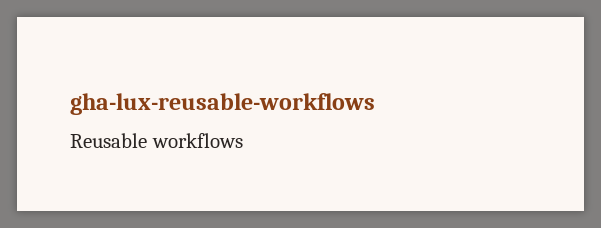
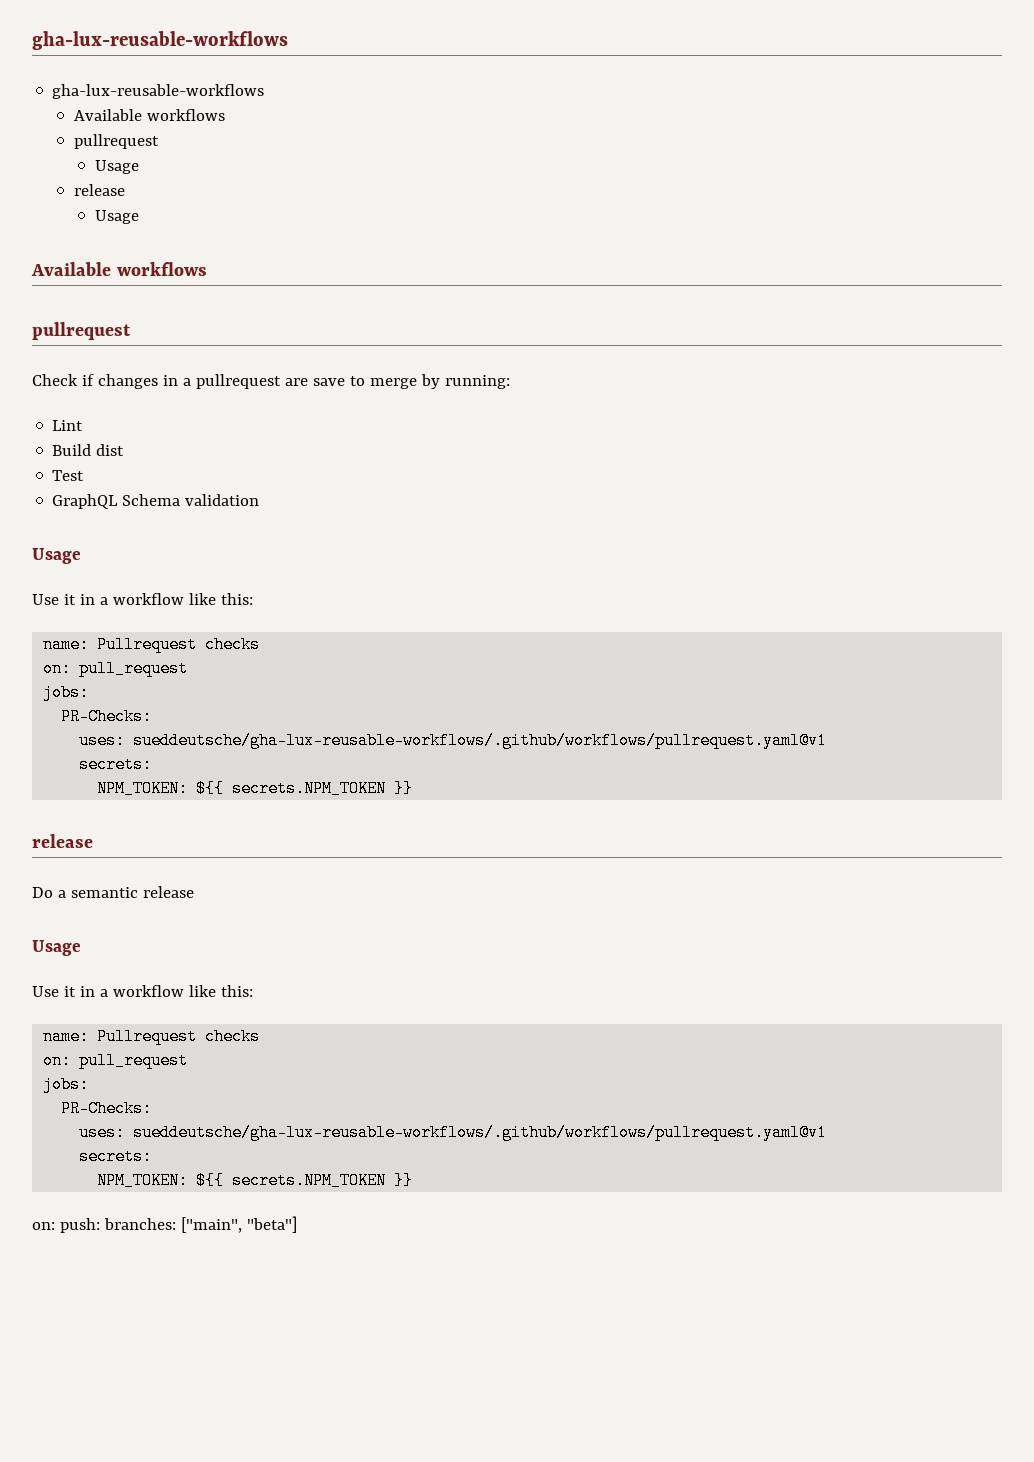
[70,93,375,115] [70,133,243,148] gha-lux-reusable-workflows // Reusable workflows -> [32,31,288,50] [52,84,265,99] [73,109,225,121] [73,134,159,149] [95,160,140,174] [73,184,125,196] [95,210,140,224] [31,262,207,276] [32,322,131,340] [32,374,510,389] [52,420,84,431] [52,444,125,456] [52,470,85,481] [52,494,260,509] [32,548,81,564] [32,593,253,605] [43,636,261,653] [43,660,189,677] [43,684,90,701] [61,708,153,725] [79,732,828,749] [79,756,153,773] [97,780,414,797] [32,834,93,848] [32,886,194,898] [32,940,81,956] [32,985,253,997] [43,1028,261,1045] [43,1052,189,1069] [43,1076,90,1093] [61,1100,153,1117] [79,1124,828,1141] [79,1148,153,1165] [97,1172,414,1189] [32,1216,297,1233] gha-lux-reusable-workflows // gha-lux-reusable-workflows // Available workflows // pullrequest // Usage // release // Usage // Available workflows // pullrequest // Check if changes in a pullrequest are save to merge by running: // Lint // Build dist // Test // GraphQL Schema validation // Usage // Use it in a workflow like this: // name: Pullrequest checks // on: pull_request // jobs: // PR-Checks: // uses: sueddeutsche/gha-lux-reusable-workflows/.github/workflows/pullrequest.yaml@v1 // secrets: // NPM_TOKEN: ${{ secrets.NPM_TOKEN }} // release // Do a semantic release // Usage // Use it in a workflow like this: // name: Pullrequest checks // on: pull_request // jobs: // PR-Checks: // uses: sueddeutsche/gha-lux-reusable-workflows/.github/workflows/pullrequest.yaml@v1 // secrets: // NPM_TOKEN: ${{ secrets.NPM_TOKEN }} // on: push: branches: ["main", "beta"]

